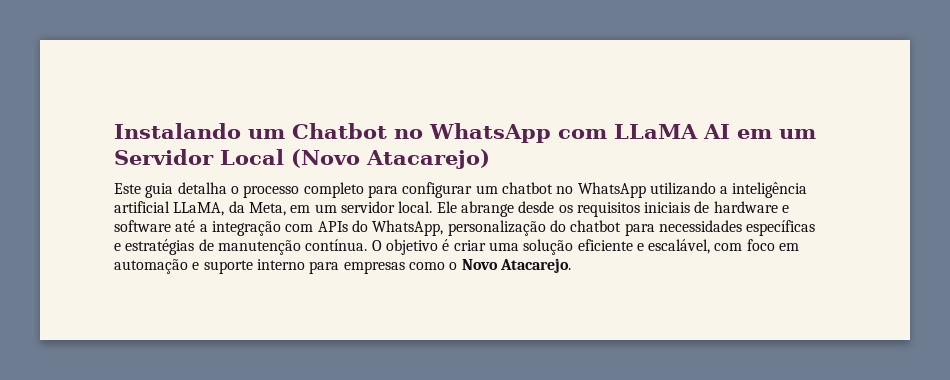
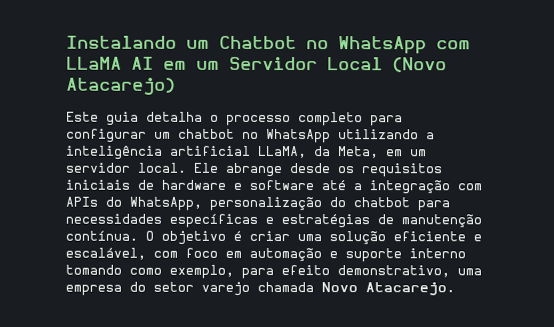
[309,261,458,274] para empresas como o -> [65,264,482,279] [65,281,314,296] tomando como exemplo, para efeito demonstrativo, uma empresa do setor varejo chamada

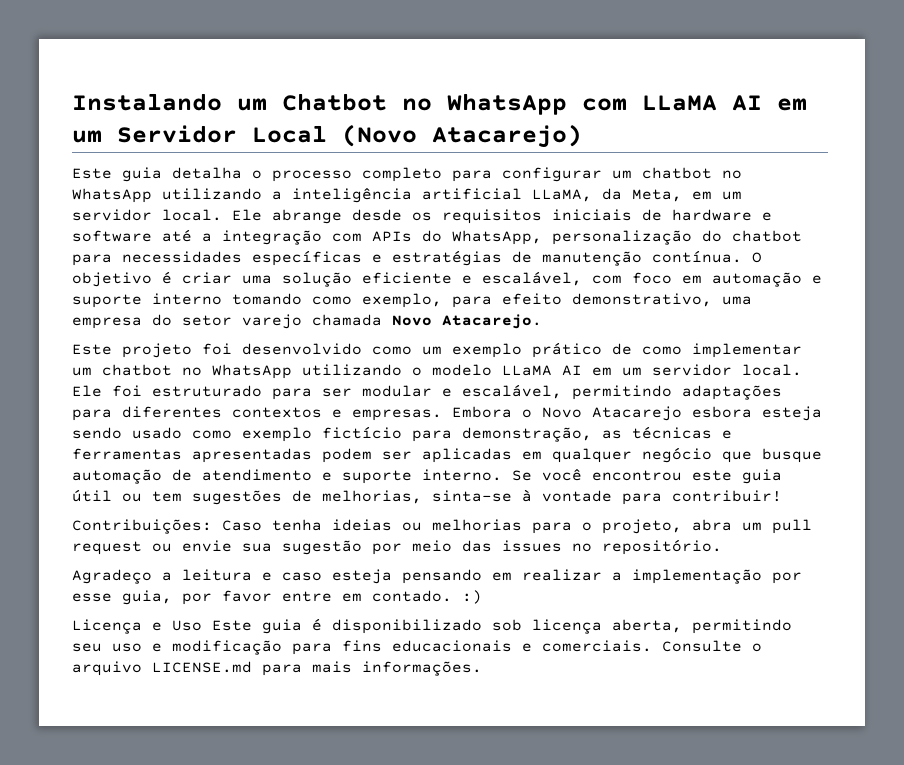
(455, 289) none -> [72,342,802,358] [72,364,802,379] [72,384,782,400] [72,406,822,421] [72,426,732,442] [72,447,822,463] [72,469,782,484] [72,489,782,505] [72,519,812,534] [72,539,722,555] [72,569,802,584] [72,590,482,605] [72,618,792,634] [72,640,762,655] [72,661,482,676] // Este projeto foi desenvolvido como um exemplo prático de como implementar um chatbot no WhatsApp utilizando o modelo LLaMA AI em um servidor local. Ele foi estruturado para ser modular e escalável, permitindo adaptações para diferentes contextos e empresas. Embora o Novo Atacarejo esbora esteja sendo usado como exemplo fictício para demonstração, as técnicas e ferramentas apresentadas podem ser aplicadas em qualquer negócio que busque automação de atendimento e suporte interno. Se você encontrou este guia útil ou tem sugestões de melhorias, sinta-se à vontade para contribuir! // Contribuições: Caso tenha ideias ou melhorias para o projeto, abra um pull request ou envie sua sugestão por meio das issues no repositório. // Agradeço a leitura e caso esteja pensando em realizar a implementação por esse guia, por favor entre em contado. :) // Licença e Uso Este guia é disponibilizado sob licença aberta, permitindo seu uso e modificação para fins educacionais e comerciais. Consulte o arquivo LICENSE.md para mais informações.

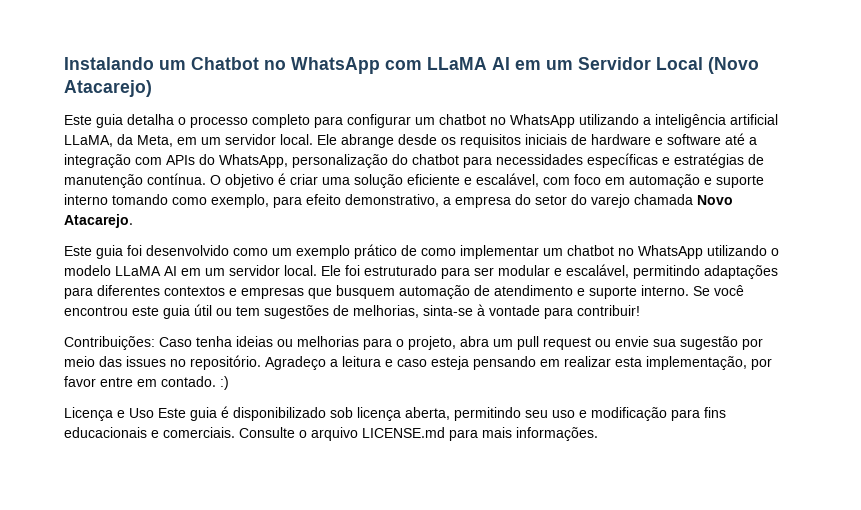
[722,296,752,305] uma -> [443,197,451,205] a
(232, 320) none -> [571,194,587,205] do
[122,343,192,358] projeto -> [96,245,123,259] guia
[352,406,822,421] [72,426,732,442] [72,447,822,463] empresas. Embora o Novo Atacarejo esbora esteja sendo usado como exemplo fictício para demonstração, as técnicas e ferramentas apresentadas podem ser aplicadas em qualquer negócio que busque -> [241,285,395,299] empresas que busquem
(722, 547) // -> (261, 362) none
[612,569,802,584] [72,590,172,605] a implementação por esse guia, -> [615,356,747,370] esta implementação,

